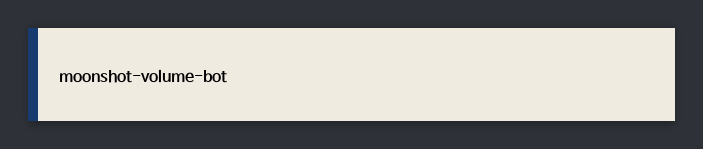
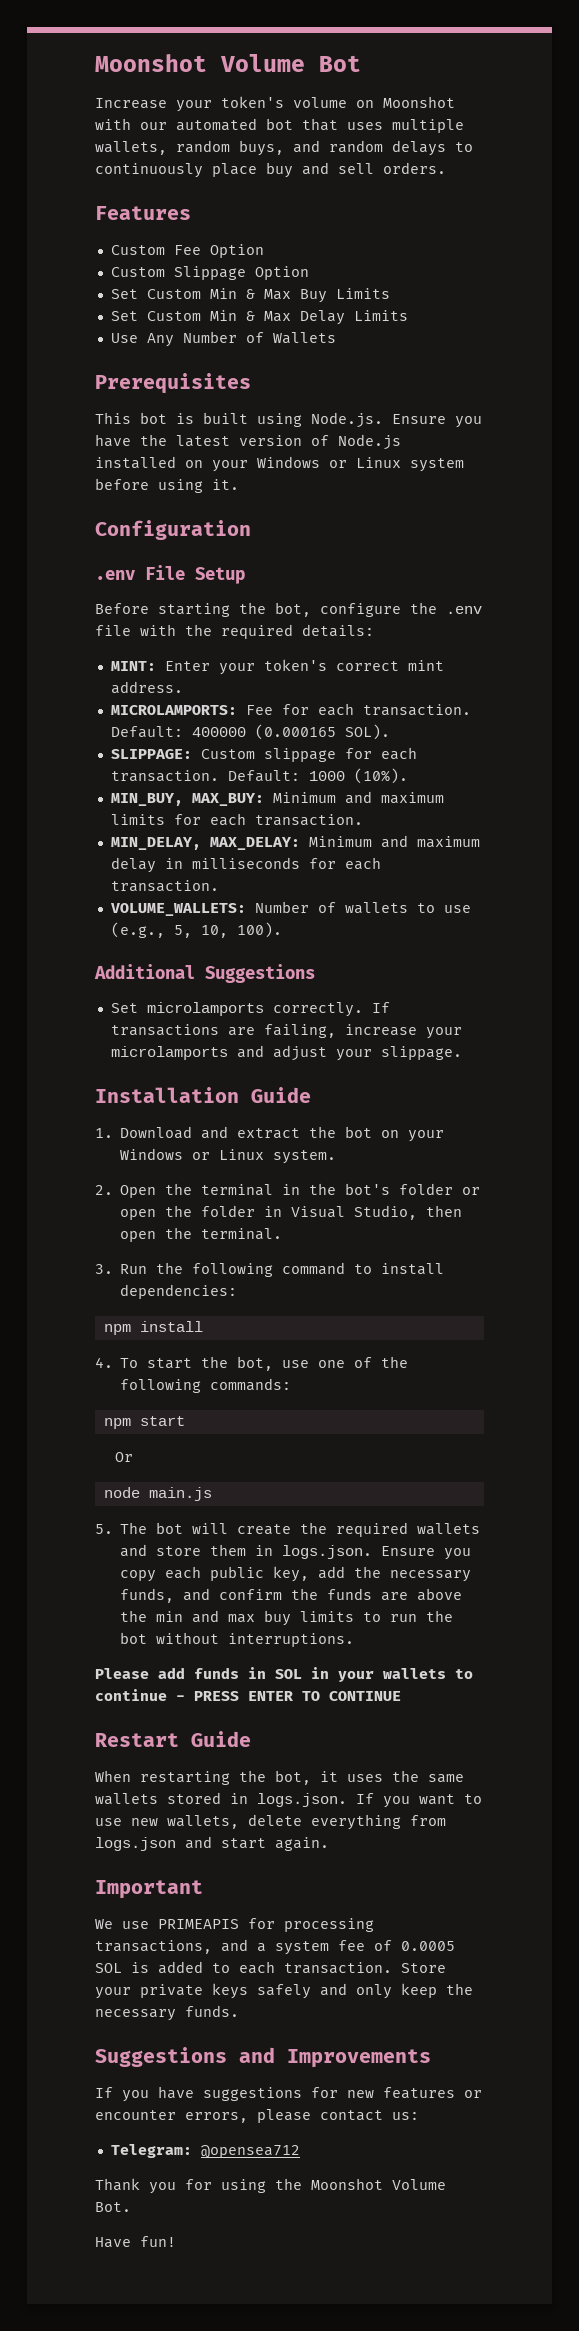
[59,69,227,83] moonshot-volume-bot -> [95,54,361,72] [95,96,455,112] [95,118,464,133] [95,140,473,156] [95,162,446,178] [95,206,191,220] [110,244,264,258] [110,266,309,280] [110,288,390,303] [110,310,408,325] [110,331,336,347] [95,373,251,394] [95,412,482,428] [95,434,401,450] [95,456,464,472] [95,478,239,493] [95,520,251,540] [95,565,245,584] [95,602,482,617] [95,624,374,639] [110,659,444,675] [110,681,183,694] [110,703,471,716] [110,724,390,740] [110,747,417,762] [110,768,408,784] [110,791,444,806] [110,813,363,826] [110,835,480,850] [110,857,381,873] [110,880,219,892] [110,901,471,916] [110,922,282,938] [94,964,315,983] [110,1002,390,1017] [110,1024,462,1039] [110,1045,462,1061] [95,1087,311,1103] [95,1126,445,1142] [120,1148,337,1164] [95,1183,481,1198] [120,1205,463,1220] [120,1227,283,1242] [95,1262,445,1277] [120,1284,238,1299] [103,1321,203,1335] [95,1356,409,1371] [120,1378,292,1393] [103,1416,185,1429] [114,1452,133,1462] [103,1487,212,1501] [95,1522,481,1537] [120,1544,472,1560] [120,1566,472,1582] [120,1588,463,1603] [120,1610,454,1626] [120,1632,355,1647] [95,1667,473,1682] [95,1689,401,1701] [95,1731,251,1747] [95,1770,464,1785] [95,1792,482,1808] [95,1814,446,1830] [95,1836,329,1851] [95,1880,203,1899] [95,1918,374,1932] [95,1939,455,1955] [95,1961,446,1974] [95,1983,473,1999] [95,2005,239,2021] [95,2047,431,2068] [95,2086,482,2102] [95,2109,419,2123] [110,2144,300,2158] [95,2178,446,2194] [95,2202,131,2212] [95,2236,176,2248] Moonshot Volume Bot // Increase your token's volume on Moonshot with our automated bot that uses multiple wallets, random buys, and random delays to continuously place buy and sell orders. // Features // Custom Fee Option // Custom Slippage Option // Set Custom Min & Max Buy Limits // Set Custom Min & Max Delay Limits // Use Any Number of Wallets // Prerequisites // This bot is built using Node.js. Ensure you have the latest version of Node.js installed on your Windows or Linux system before using it. // Configuration // .env File Setup // Before starting the bot, configure the .env file with the required details: // MINT: Enter your token's correct mint address. // MICROLAMPORTS: Fee for each transaction. Default: 400000 (0.000165 SOL). // SLIPPAGE: Custom slippage for each transaction. Default: 1000 (10%). // MIN_BUY, MAX_BUY: Minimum and maximum limits for each transaction. // MIN_DELAY, MAX_DELAY: Minimum and maximum delay in milliseconds for each transaction. // VOLUME_WALLETS: Number of wallets to use (e.g., 5, 10, 100). // Additional Suggestions // Set microlamports correctly. If transactions are failing, increase your microlamports and adjust your slippage. // Installation Guide // 1. Download and extract the bot on your Windows or Linux system. // 2. Open the terminal in the bot's folder or open the folder in Visual Studio, then open the terminal. // 3. Run the following command to install dependencies: // npm install // 4. To start the bot, use one of the following commands: // npm start // Or // node main.js // 5. The bot will create the required wallets and store them in logs.json. Ensure you copy each public key, add the necessary funds, and confirm the funds are above the min and max buy limits to run the bot without interruptions. // Please add funds in SOL in your wallets to continue - PRESS ENTER TO CONTINUE // Restart Guide // When restarting the bot, it uses the same wallets stored in logs.json. If you want to use new wallets, delete everything from logs.json and start again. // Important // We use PRIMEAPIS for processing transactions, and a system fee of 0.0005 SOL is added to each transaction. Store your private keys safely and only keep the necessary funds. // Suggestions and Improvements // If you have suggestions for new features or encounter errors, please contact us: // Telegram: @opensea712 // Thank you for using the Moonshot Volume Bot. // Have fun!

